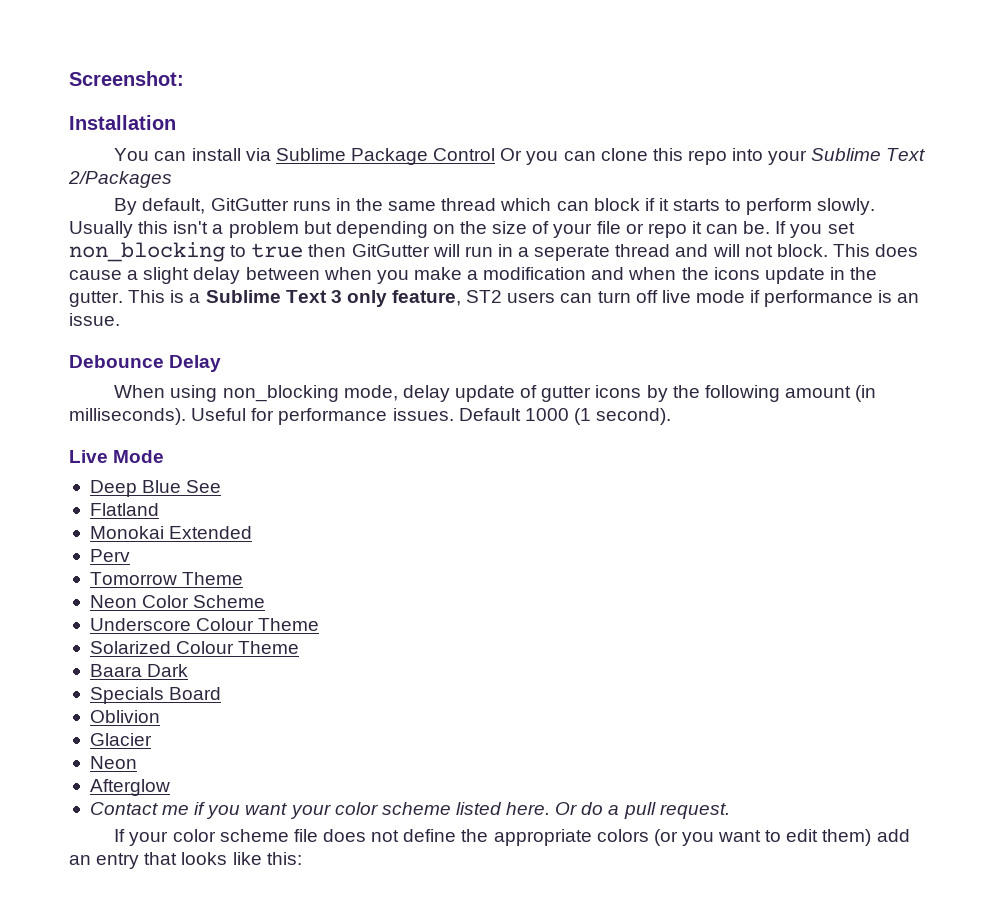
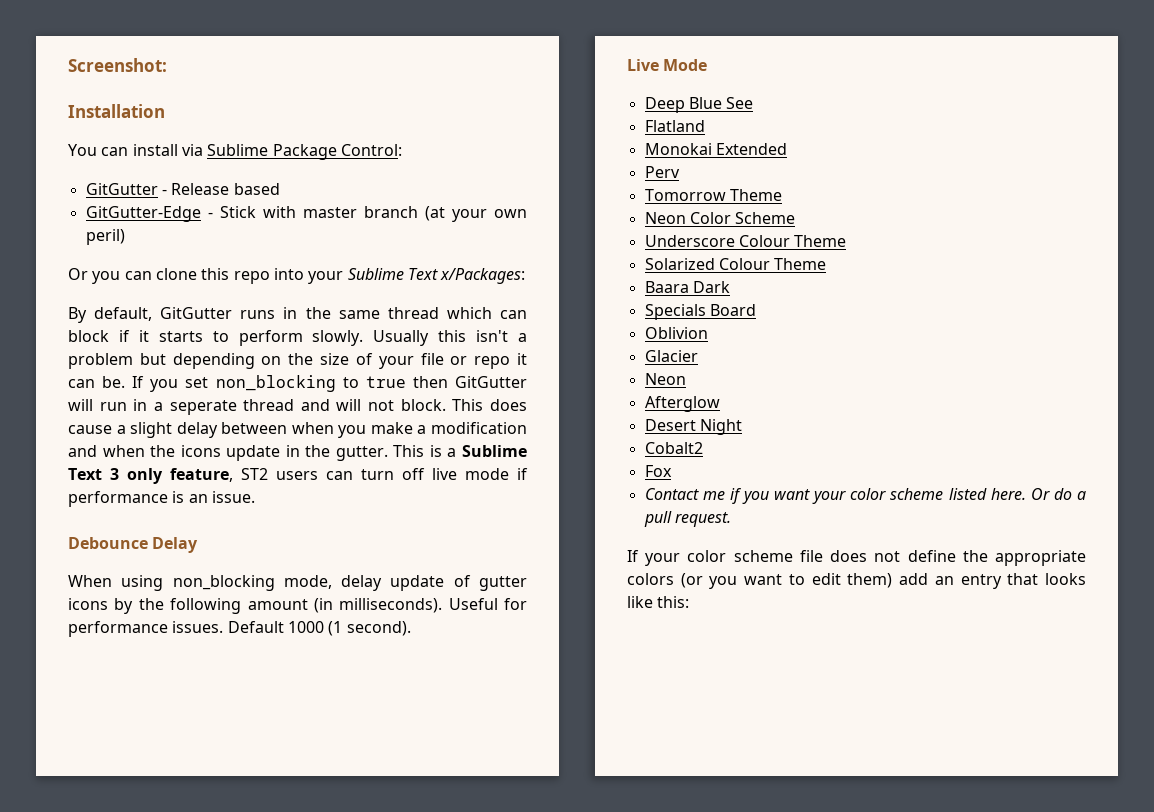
[433,148,496,161] Control -> [340,144,402,156] [85,183,280,195] [85,206,527,222] [85,229,125,245] Control: // GitGutter - Release based // GitGutter-Edge - Stick with master branch (at your own peril) //
[68,171,172,188] 2/Packages -> [440,268,526,284] x/Packages:
(170, 787) none -> [644,419,742,435] [644,442,703,454] [644,465,672,477] // Desert Night // Cobalt2 // Fox

